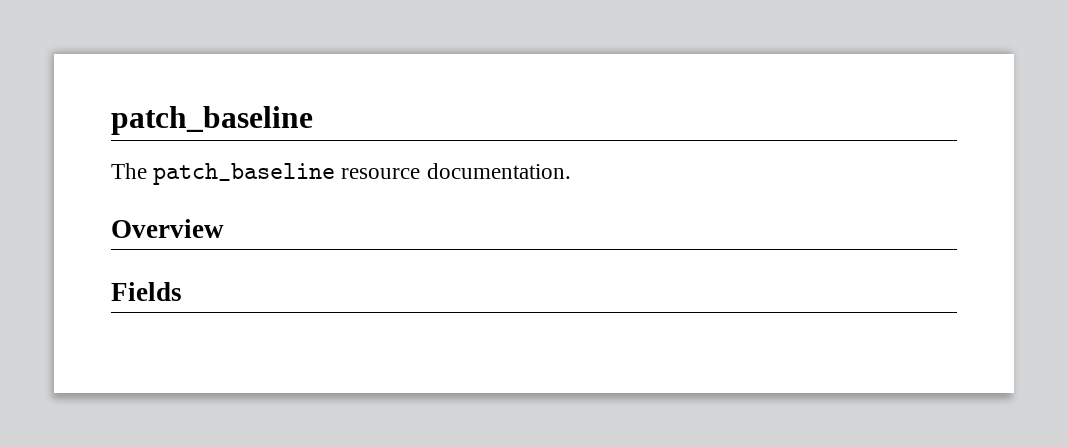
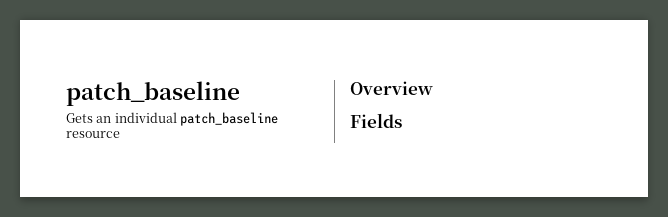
[111,163,147,179] The -> [66,112,177,123] Gets an individual
[426,163,571,179] documentation. -> (120, 134) none

